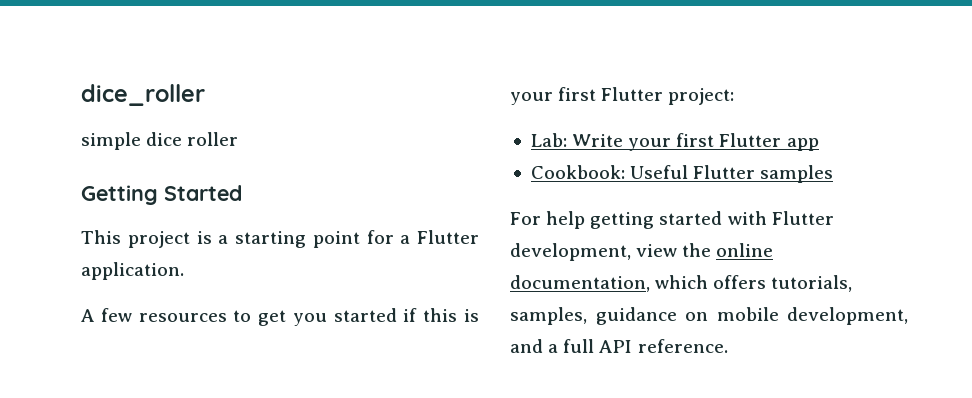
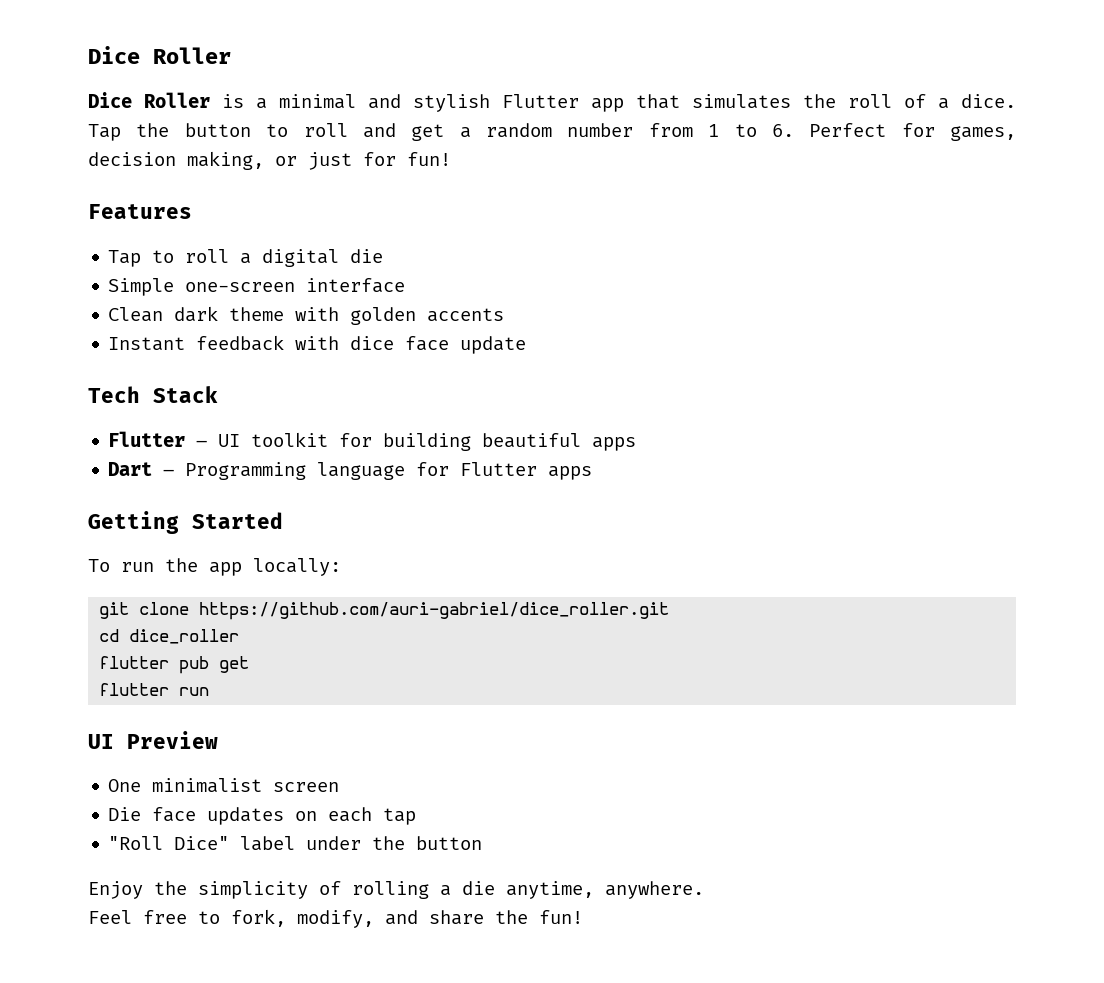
[81,84,205,106] [81,132,239,150] [81,185,242,205] [81,230,479,248] [81,262,184,280] [81,308,479,326] [510,87,735,105] [530,133,819,151] [530,165,834,183] [510,211,834,229] [510,243,774,261] [510,275,853,292] [510,307,908,325] [510,339,728,353] dice_roller // simple dice roller // Getting Started // This project is a starting point for a Flutter application. // A few resources to get you started if this is your first Flutter project: // Lab: Write your first Flutter app // Cookbook: Useful Flutter samples // For help getting started with Flutter development, view the online documentation, which offers tutorials, samples, guidance on mobile development, and a full API reference. -> [88,46,231,64] [88,92,1016,112] [88,123,1016,141] [88,151,451,170] [88,204,192,219] [108,249,384,267] [108,278,406,296] [108,306,505,325] [108,335,527,354] [88,386,218,403] [108,431,637,451] [108,462,593,480] [88,511,283,534] [88,558,341,576] [99,602,670,620] [99,629,240,644] [99,656,250,674] [99,683,210,696] [88,731,218,749] [108,778,340,793] [108,807,417,825] [108,836,483,851] [88,881,704,899] [88,909,583,928] Dice Roller // Dice Roller is a minimal and stylish Flutter app that simulates the roll of a dice. Tap the button to roll and get a random number from 1 to 6. Perfect for games, decision making, or just for fun! // Features // Tap to roll a digital die // Simple one-screen interface // Clean dark theme with golden accents // Instant feedback with dice face update // Tech Stack // Flutter – UI toolkit for building beautiful apps // Dart – Programming language for Flutter apps // Getting Started // To run the app locally: // git clone https://github.com/auri-gabriel/dice_roller.git // cd dice_roller // flutter pub get // flutter run // UI Preview // One minimalist screen // Die face updates on each tap // "Roll Dice" label under the button // Enjoy the simplicity of rolling a die anytime, anywhere. // Feel free to fork, modify, and share the fun!

